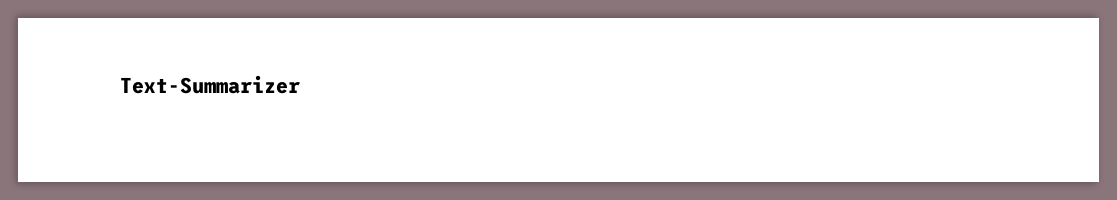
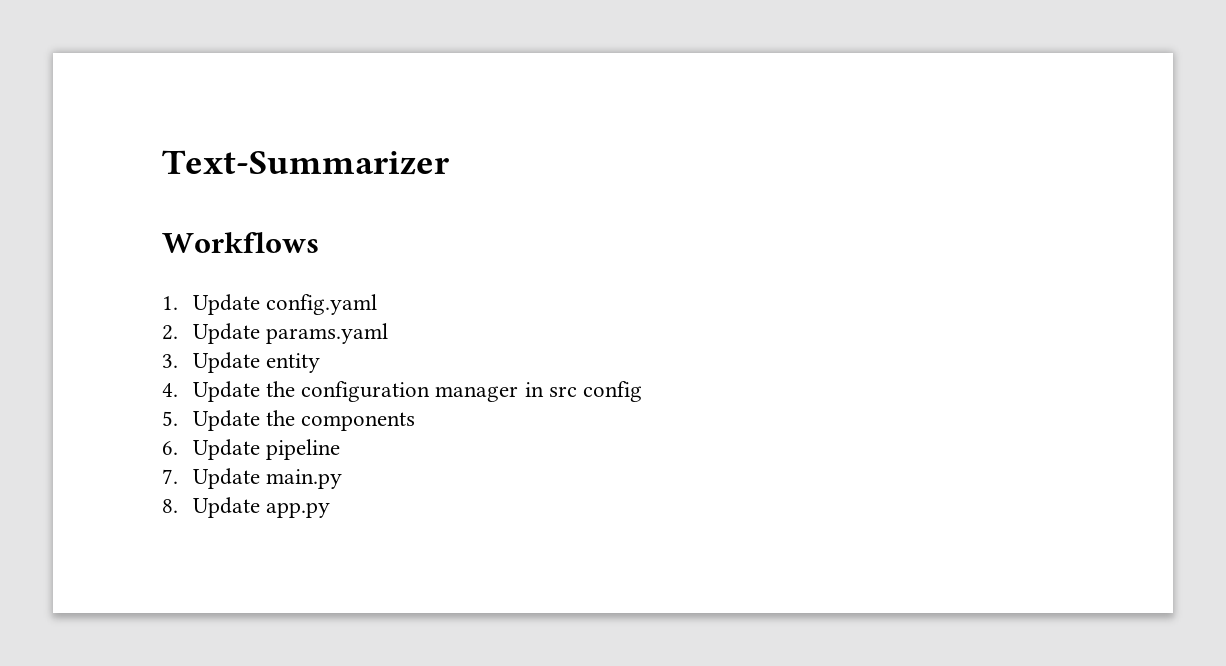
(300, 84) none -> [162,232,319,253] [162,294,377,315] [162,323,388,344] [162,352,320,373] [162,381,643,402] [162,410,416,431] [162,439,340,460] [162,468,342,489] [162,497,330,518] // Workflows // 1. Update config.yaml // 2. Update params.yaml // 3. Update entity // 4. Update the configuration manager in src config // 5. Update the components // 6. Update pipeline // 7. Update main.py // 8. Update app.py

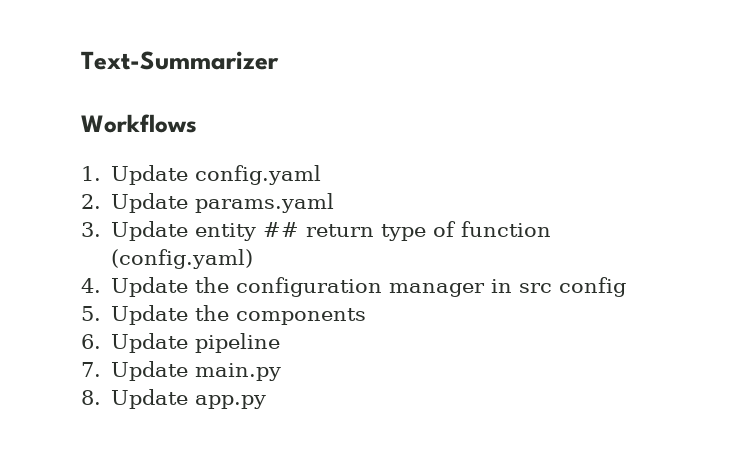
(320, 363) none -> [263,221,552,241] [111,249,254,269] ## return type of function (config.yaml)

